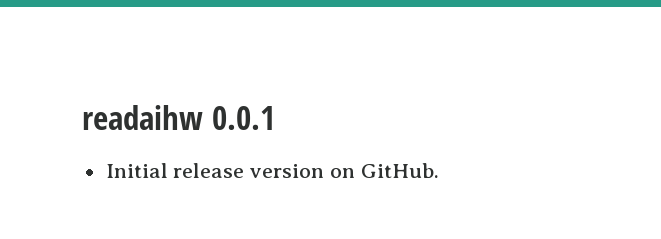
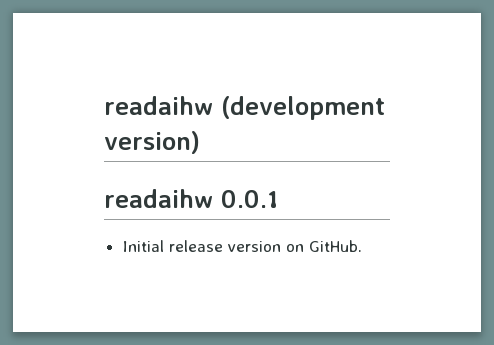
[82,105,203,130] readaihw -> [104,96,385,120] [104,131,200,154] [104,189,213,208] readaihw (development version) // readaihw

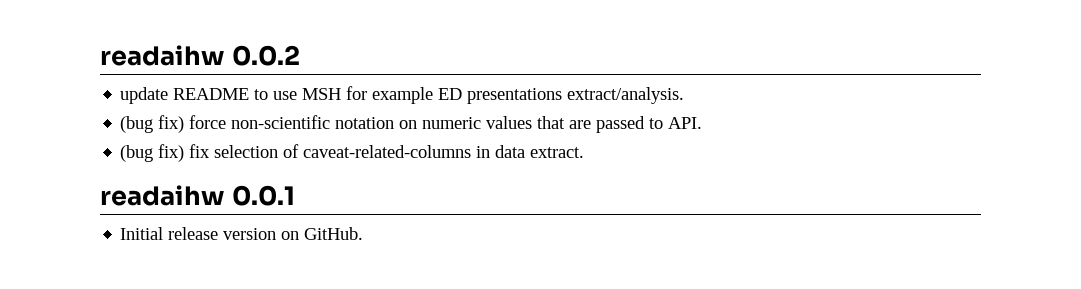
[104,96,385,120] [104,131,200,154] readaihw (development version) -> [100,45,300,66] [120,86,685,104] [120,115,703,133] [120,144,585,162] readaihw 0.0.2 // update README to use MSH for example ED presentations extract/analysis. // (bug fix) force non-scientific notation on numeric values that are passed to API. // (bug fix) fix selection of caveat-related-columns in data extract.

